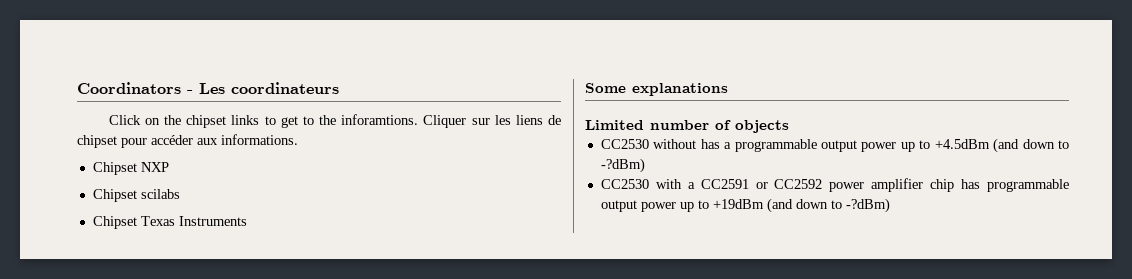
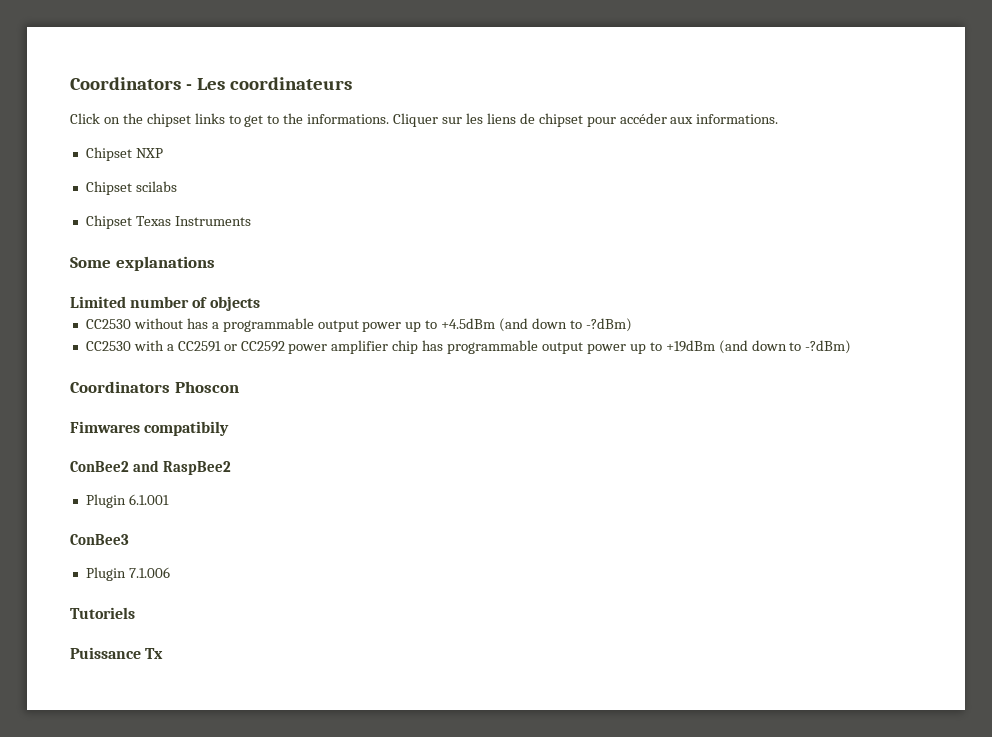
[341,114,419,125] inforamtions. -> [307,114,390,124] informations.
(890, 205) none -> [70,381,239,393] [70,421,230,436] [70,460,231,475] [85,494,169,508] [70,534,129,545] [85,567,170,581] [70,607,135,619] [70,647,164,659] // Coordinators Phoscon // Fimwares compatibily // ConBee2 and RaspBee2 // Plugin 6.1.001 // ConBee3 // Plugin 7.1.006 // Tutoriels // Puissance Tx

